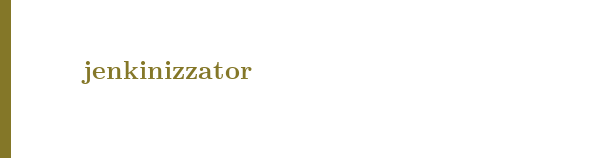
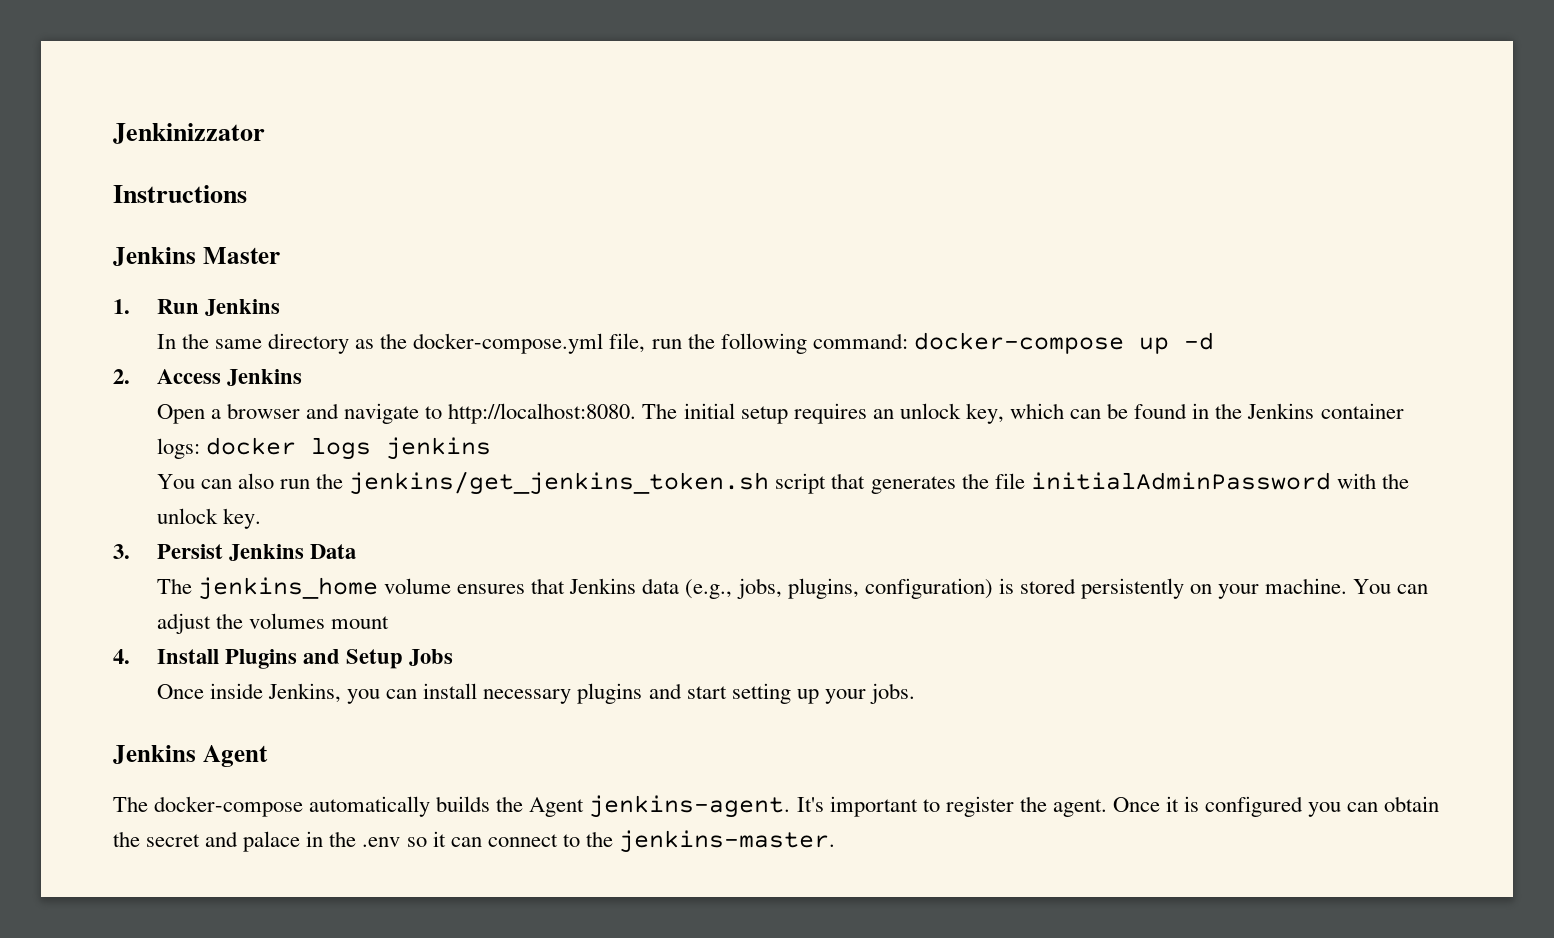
[81,61,252,84] jenkinizzator -> [113,123,265,144] [113,185,247,203] [113,247,280,266] [113,299,281,316] [156,332,1214,354] [113,369,303,386] [156,403,1404,424] [156,437,492,460] [156,471,1409,495] [156,508,262,529] [113,544,357,561] [156,577,1429,600] [156,613,390,634] [113,649,454,669] [156,683,915,704] [113,745,268,767] [113,795,1440,818] [113,830,835,853] Jenkinizzator // Instructions // Jenkins Master // 1. Run Jenkins // In the same directory as the docker-compose.yml file, run the following command: docker-compose up -d // 2. Access Jenkins // Open a browser and navigate to http://localhost:8080. The initial setup requires an unlock key, which can be found in the Jenkins container logs: docker logs jenkins // You can also run the jenkins/get_jenkins_token.sh script that generates the file initialAdminPassword with the unlock key. // 3. Persist Jenkins Data // The jenkins_home volume ensures that Jenkins data (e.g., jobs, plugins, configuration) is stored persistently on your machine. You can adjust the volumes mount // 4. Install Plugins and Setup Jobs // Once inside Jenkins, you can install necessary plugins and start setting up your jobs. // Jenkins Agent // The docker-compose automatically builds the Agent jenkins-agent. It's important to register the agent. Once it is configured you can obtain the secret and palace in the .env so it can connect to the jenkins-master.

